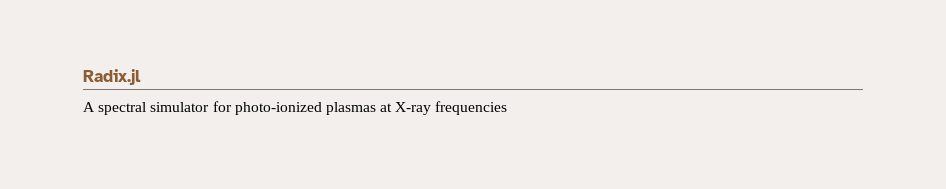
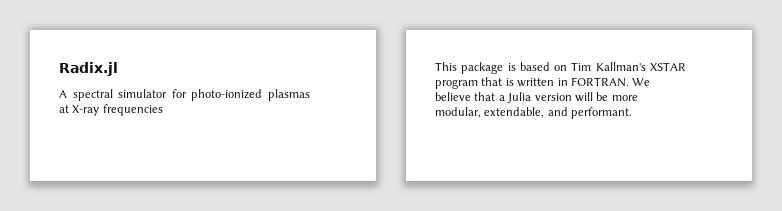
(508, 108) none -> [435,62,686,74] [435,77,651,89] [435,92,638,103] [435,107,633,119] // This package is based on Tim Kallman's XSTAR program that is written in FORTRAN. We believe that a Julia version will be more modular, extendable, and performant.

